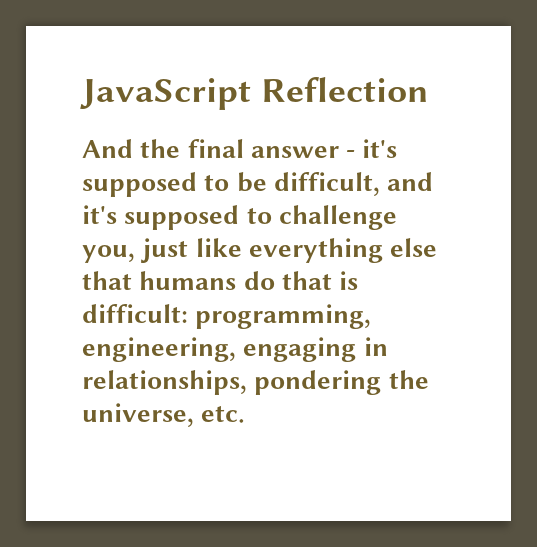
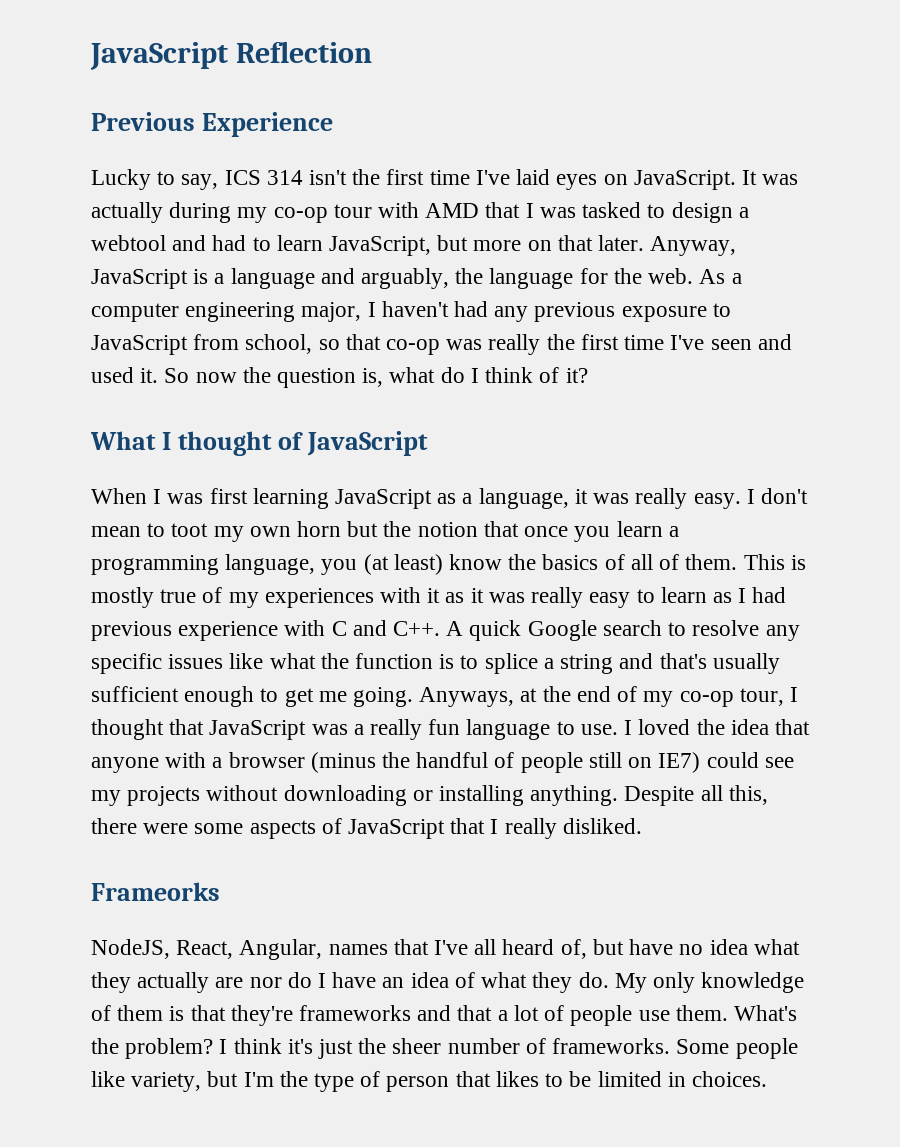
[82,139,398,158] [82,172,434,197] [82,205,397,230] [82,238,438,263] [82,271,359,290] [82,304,372,329] [82,337,388,362] [82,370,429,395] [82,403,246,427] And the final answer - it's supposed to be difficult, and it's supposed to challenge you, just like everything else that humans do that is difficult: programming, engineering, engaging in relationships, pondering the universe, etc. -> [91,112,333,137] [91,169,799,190] [91,202,749,223] [91,235,737,256] [91,268,742,289] [91,301,731,322] [91,334,792,355] [91,367,588,388] [90,431,428,456] [91,488,808,509] [91,521,679,542] [91,554,806,575] [91,587,787,608] [91,620,800,641] [91,653,780,674] [91,686,798,707] [91,719,810,740] [91,752,794,773] [91,785,768,806] [91,818,642,839] [91,882,220,901] [91,939,800,960] [91,972,805,993] [91,1005,797,1026] [91,1038,798,1059] [91,1071,767,1092] Previous Experience // Lucky to say, ICS 314 isn't the first time I've laid eyes on JavaScript. It was actually during my co-op tour with AMD that I was tasked to design a webtool and had to learn JavaScript, but more on that later. Anyway, JavaScript is a language and arguably, the language for the web. As a computer engineering major, I haven't had any previous exposure to JavaScript from school, so that co-op was really the first time I've seen and used it. So now the question is, what do I think of it? // What I thought of JavaScript // When I was first learning JavaScript as a language, it was really easy. I don't mean to toot my own horn but the notion that once you learn a programming language, you (at least) know the basics of all of them. This is mostly true of my experiences with it as it was really easy to learn as I had previous experience with C and C++. A quick Google search to resolve any specific issues like what the function is to splice a string and that's usually sufficient enough to get me going. Anyways, at the end of my co-op tour, I thought that JavaScript was a really fun language to use. I loved the idea that anyone with a browser (minus the handful of people still on IE7) could see my projects without downloading or installing anything. Despite all this, there were some aspects of JavaScript that I really disliked. // Frameorks // NodeJS, React, Angular, names that I've all heard of, but have no idea what they actually are nor do I have an idea of what they do. My only knowledge of them is that they're frameworks and that a lot of people use them. What's the problem? I think it's just the sheer number of frameworks. Some people like variety, but I'm the type of person that likes to be limited in choices.

